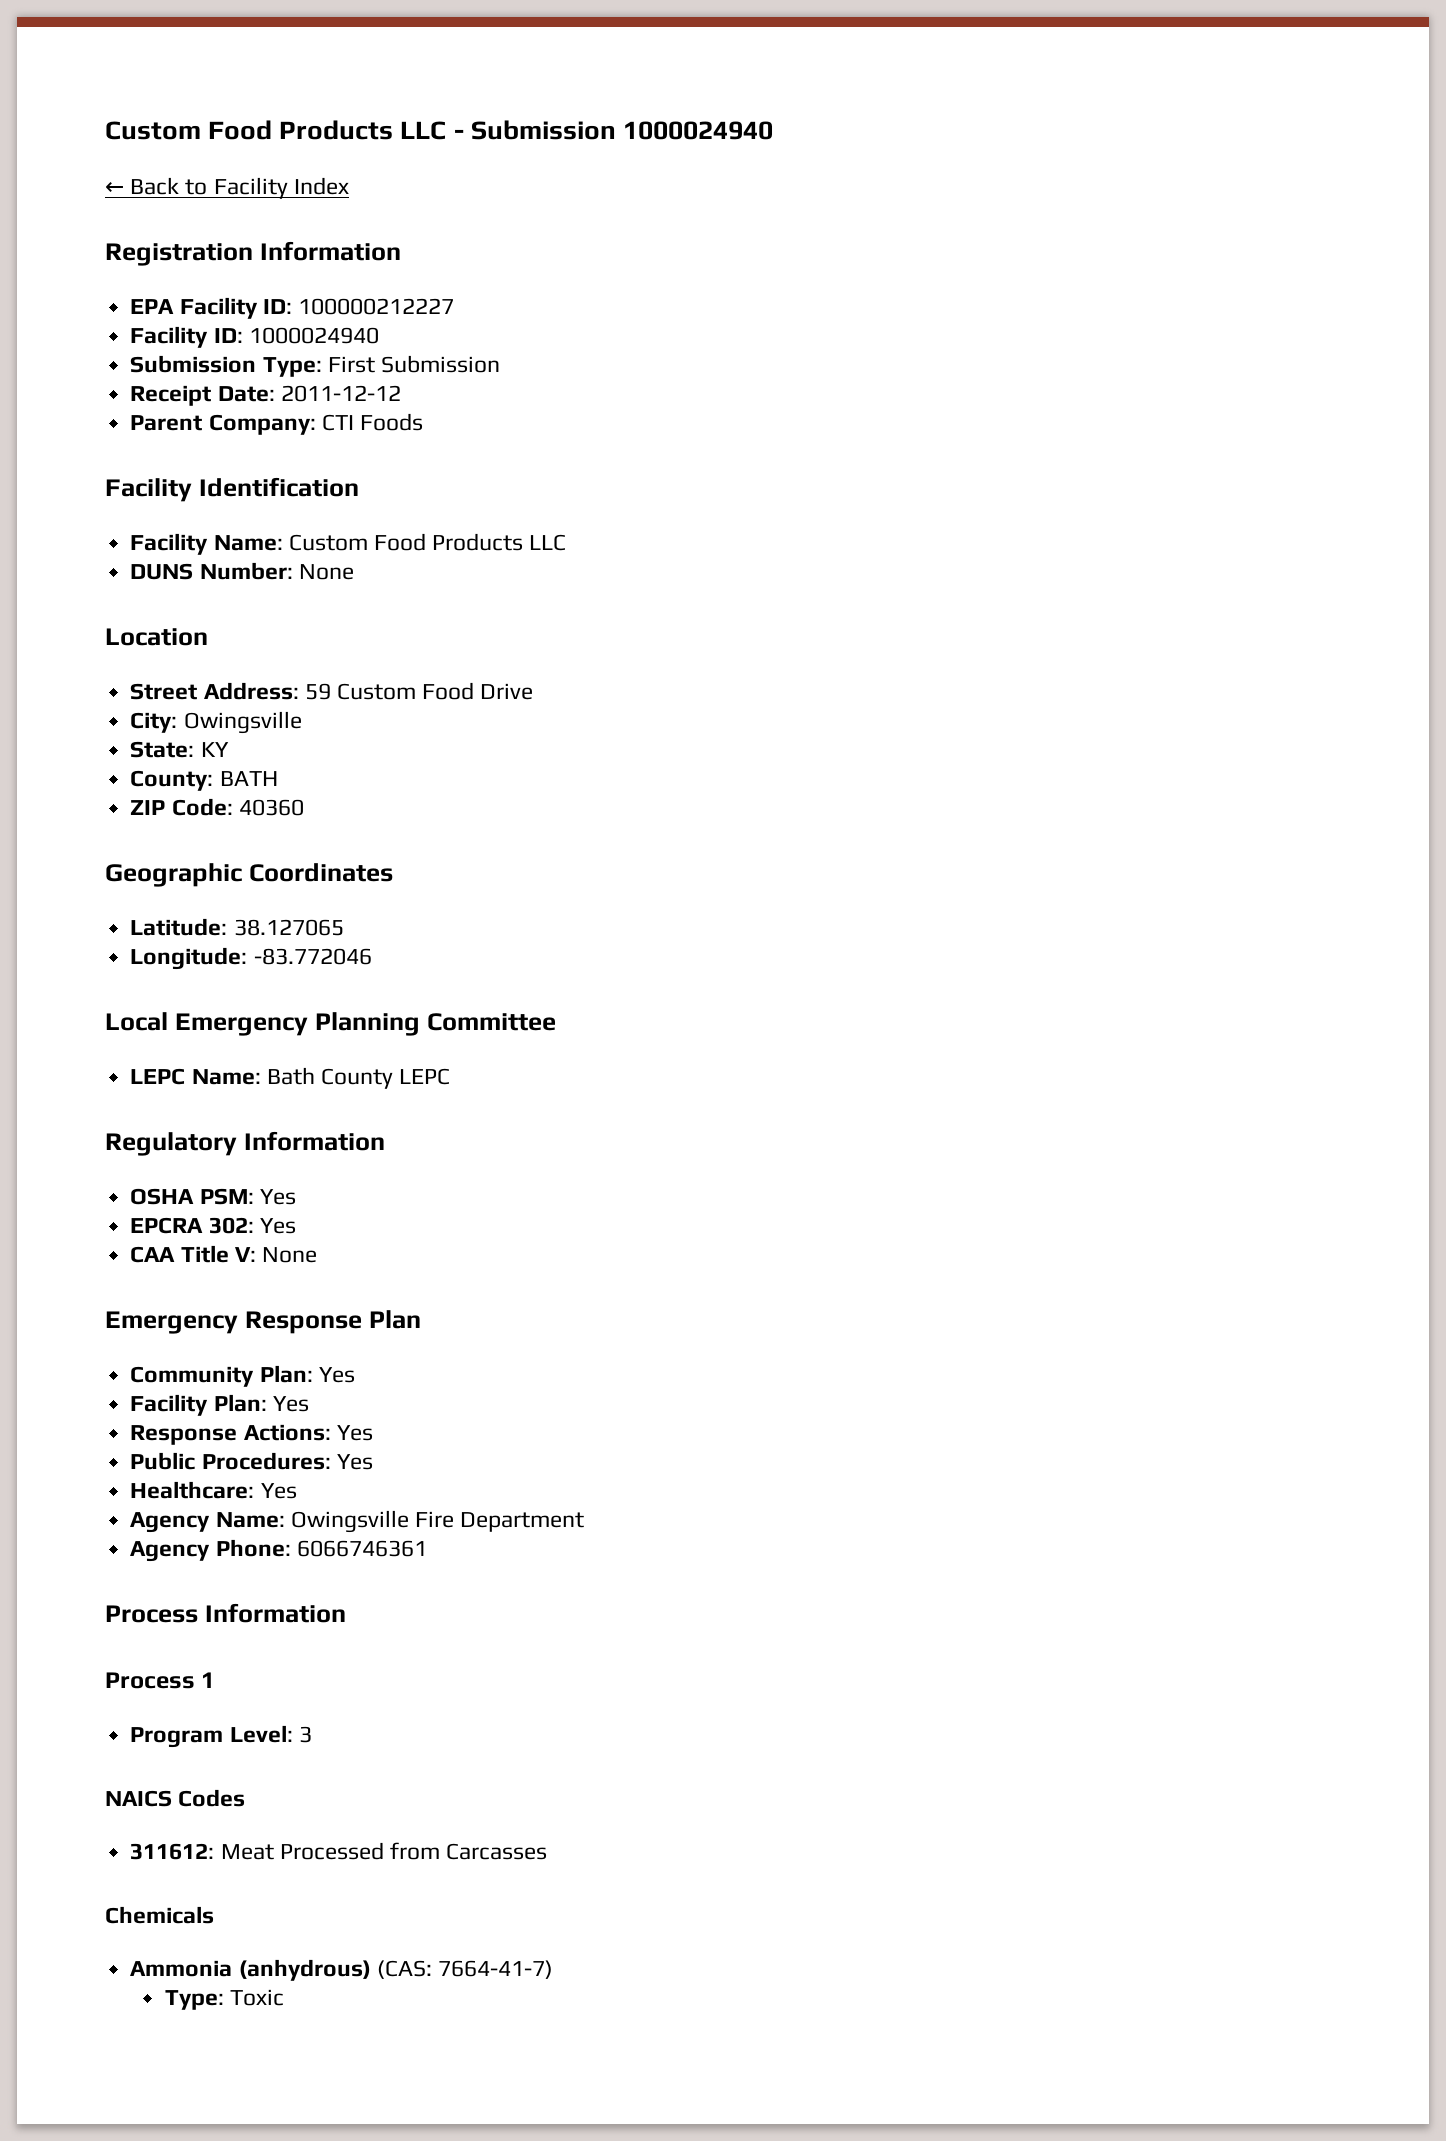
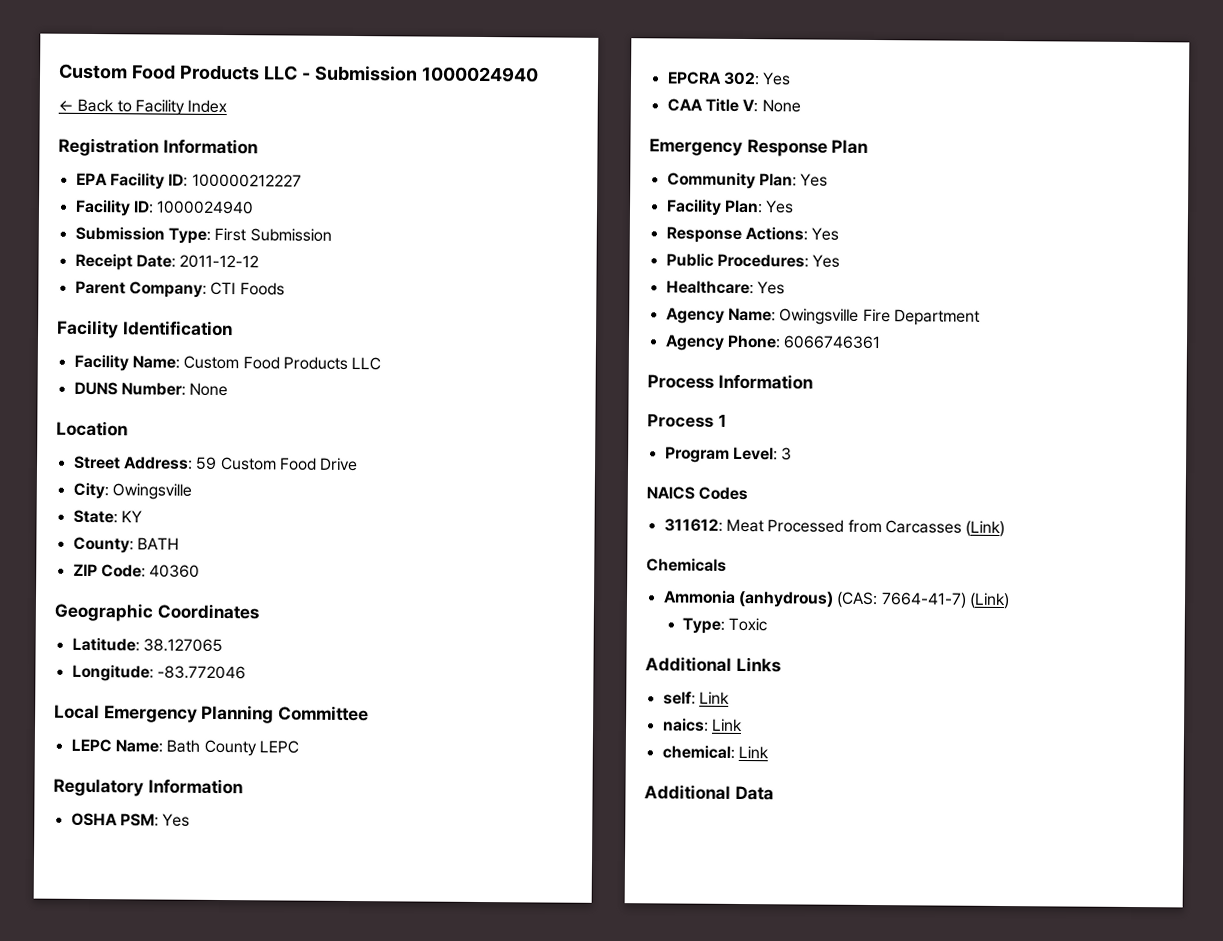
(548, 1851) none -> [965,520,1006,538] (Link)
(553, 1969) none -> [968,592,1010,610] (Link)
(284, 1997) none -> [645,656,781,673] [662,691,730,705] [661,718,743,732] [661,745,769,759] [644,784,774,801] // Additional Links // self: Link // naics: Link // chemical: Link // Additional Data

